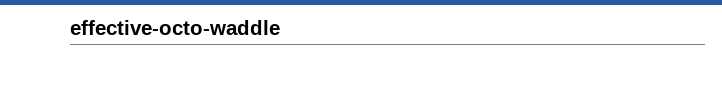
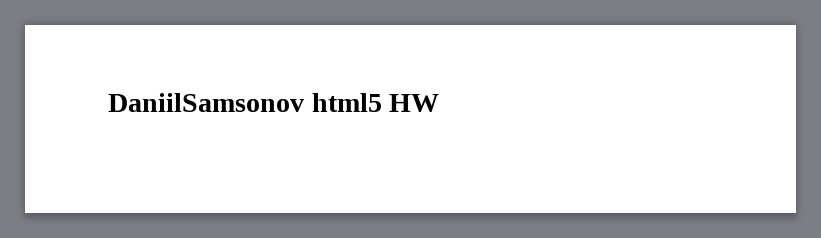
[70,20,280,35] effective-octo-waddle -> [108,93,440,112] DaniilSamsonov html5 HW

